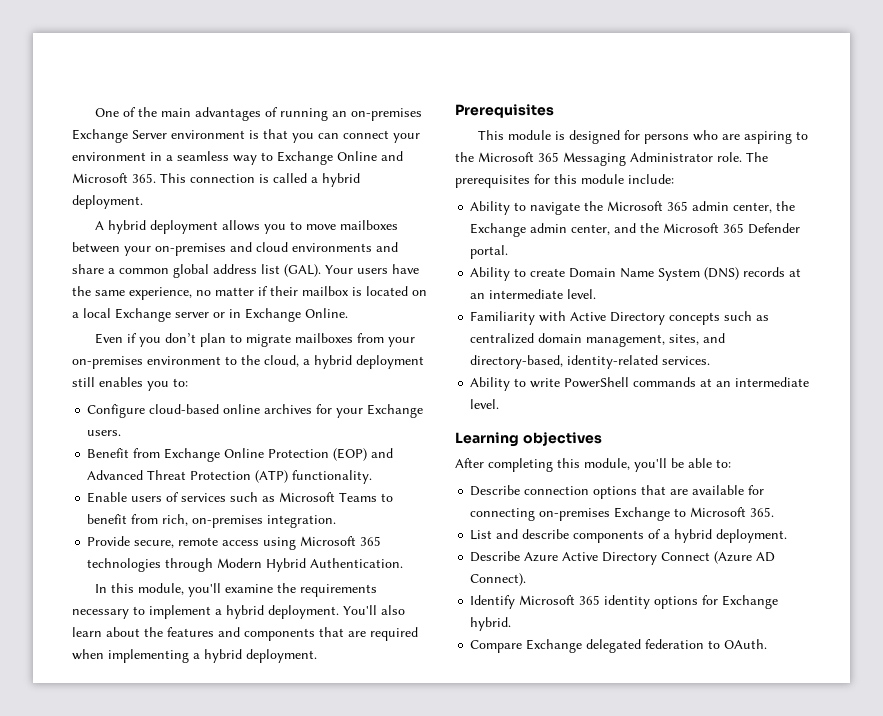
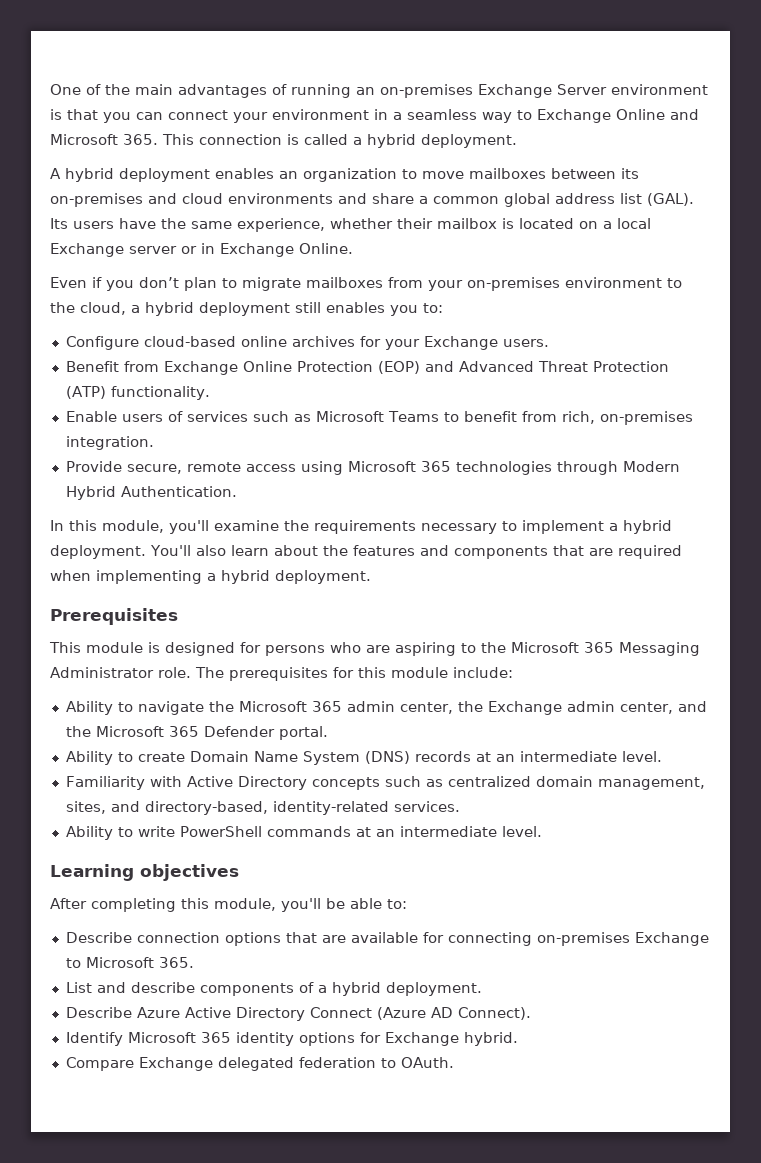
[221,220,286,234] allows you -> [215,168,397,182] enables an organization
[124,246,151,256] your -> [621,168,639,179] its
[325,265,353,274] Your -> [50,218,68,229] Its
[196,286,268,296] no matter if -> [330,218,393,229] whether

